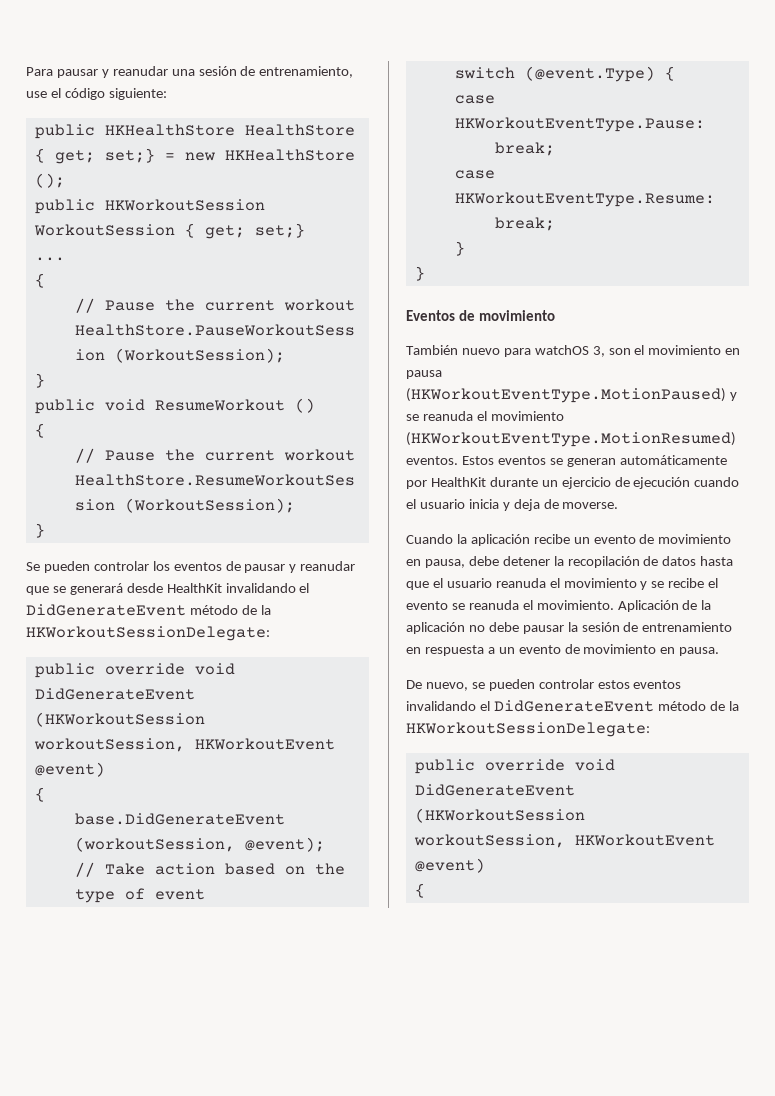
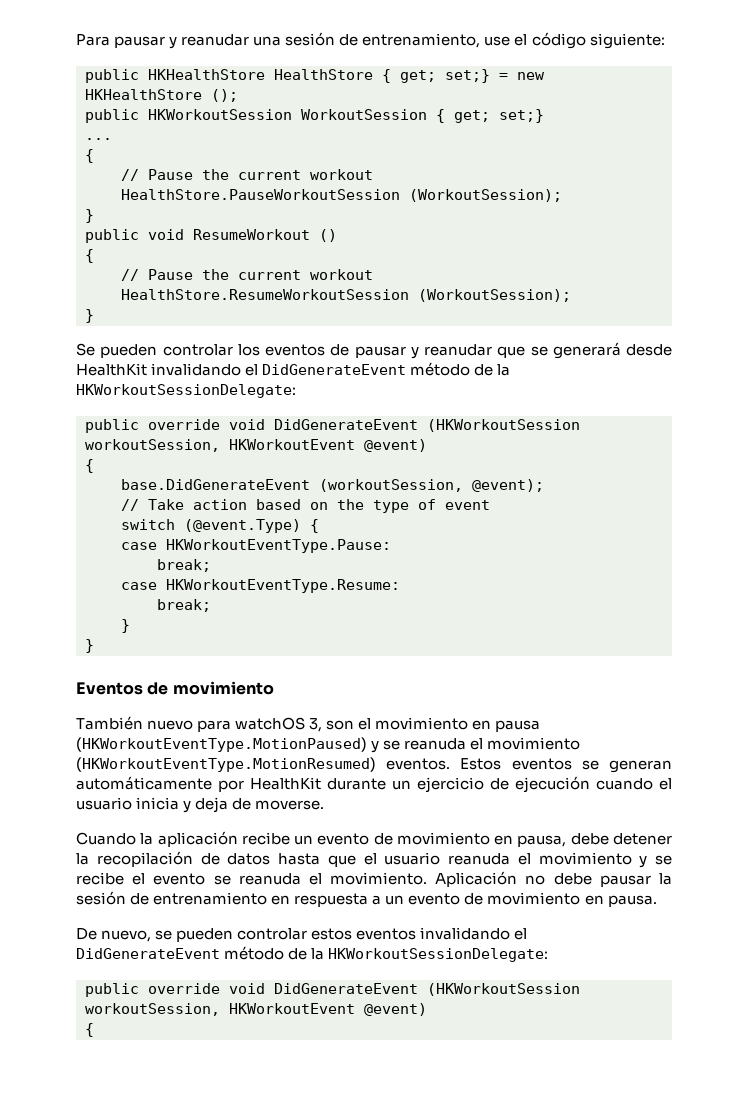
[682,600,712,610] [406,622,465,634] de la aplicación -> (518, 879) none

